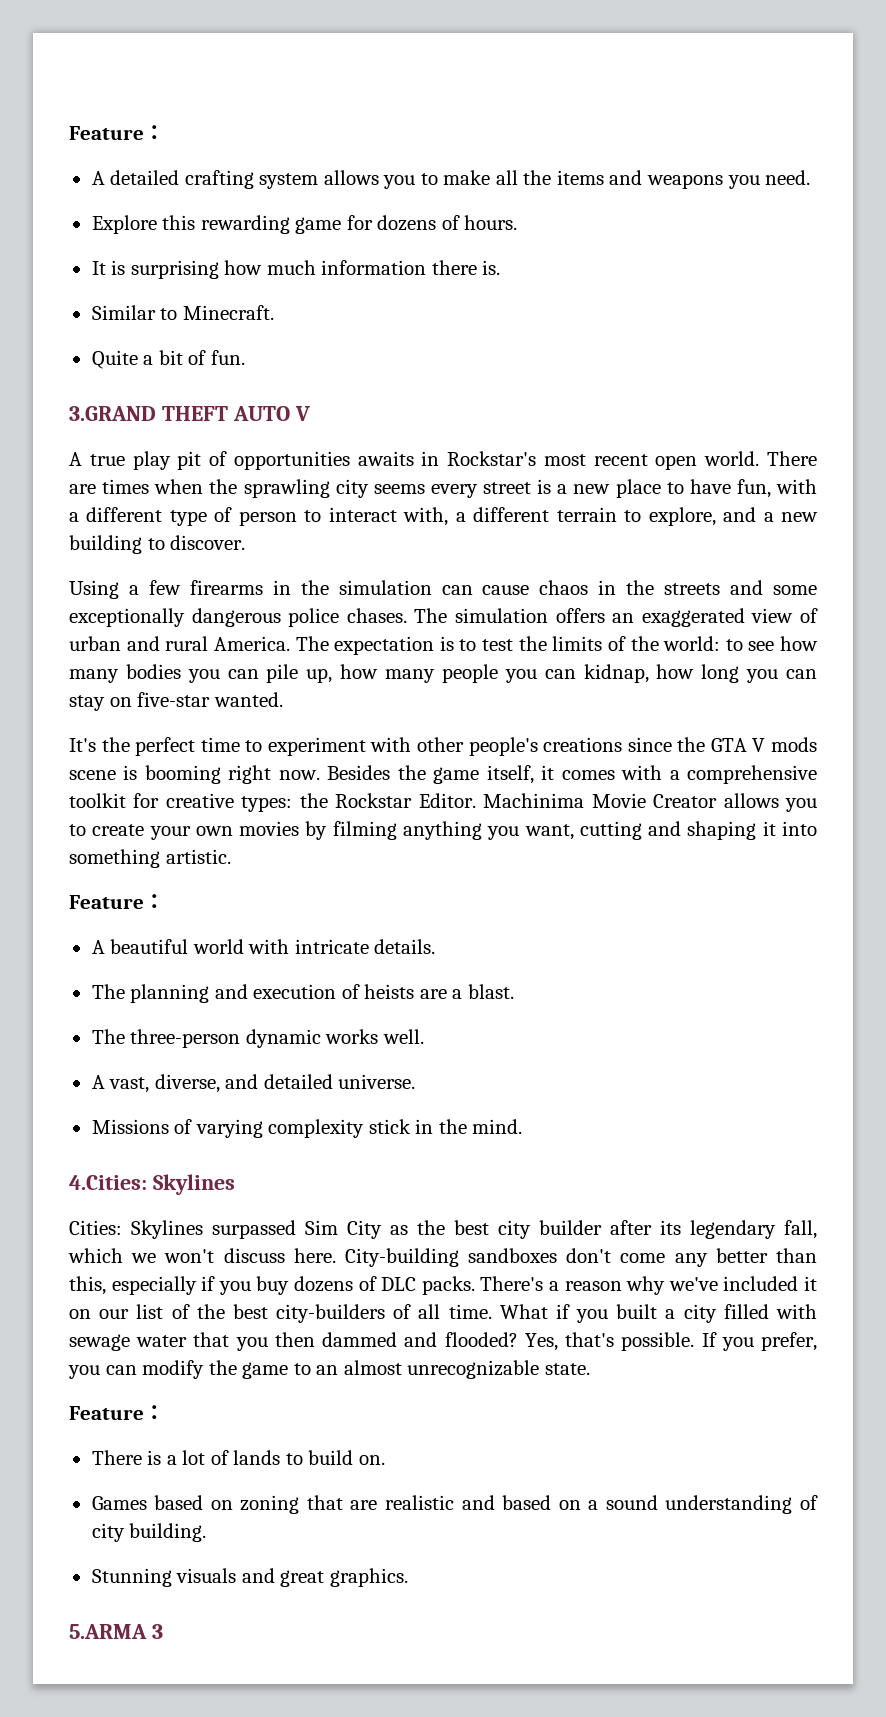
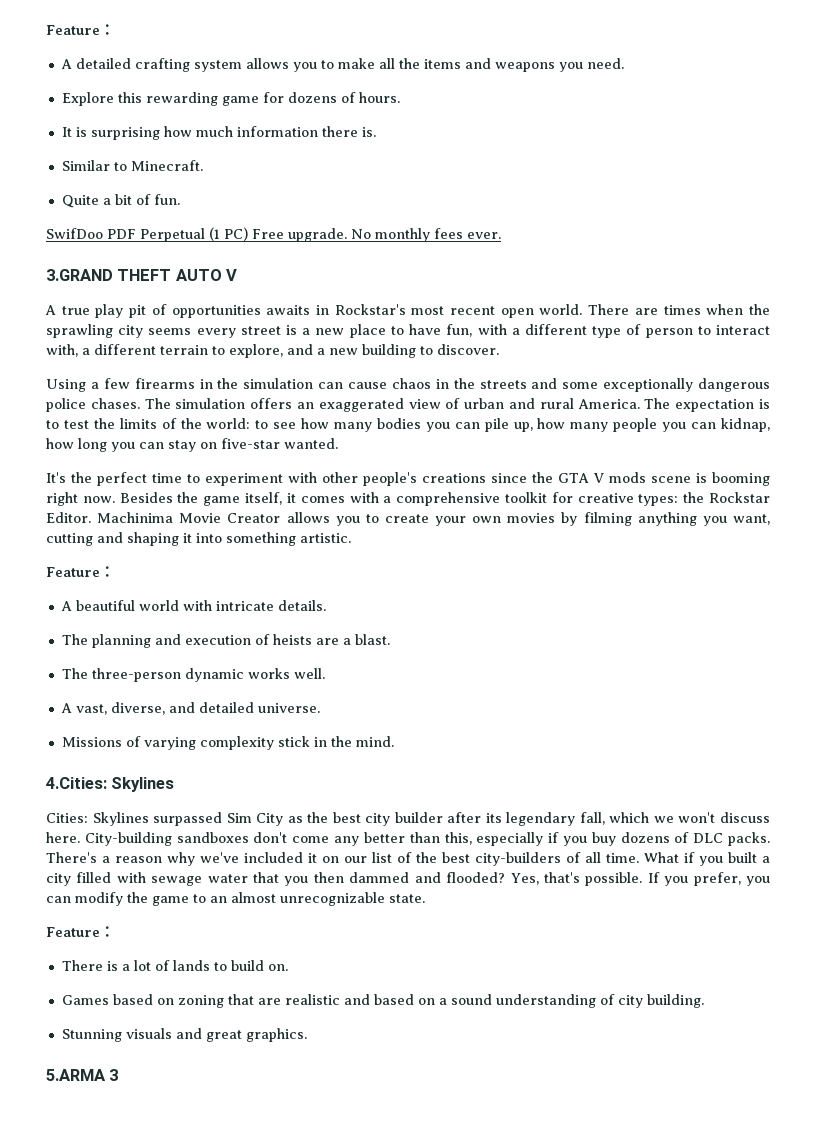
(245, 357) none -> [46,227,501,242] // SwifDoo PDF Perpetual (1 PC) Free upgrade. No monthly fees ever.

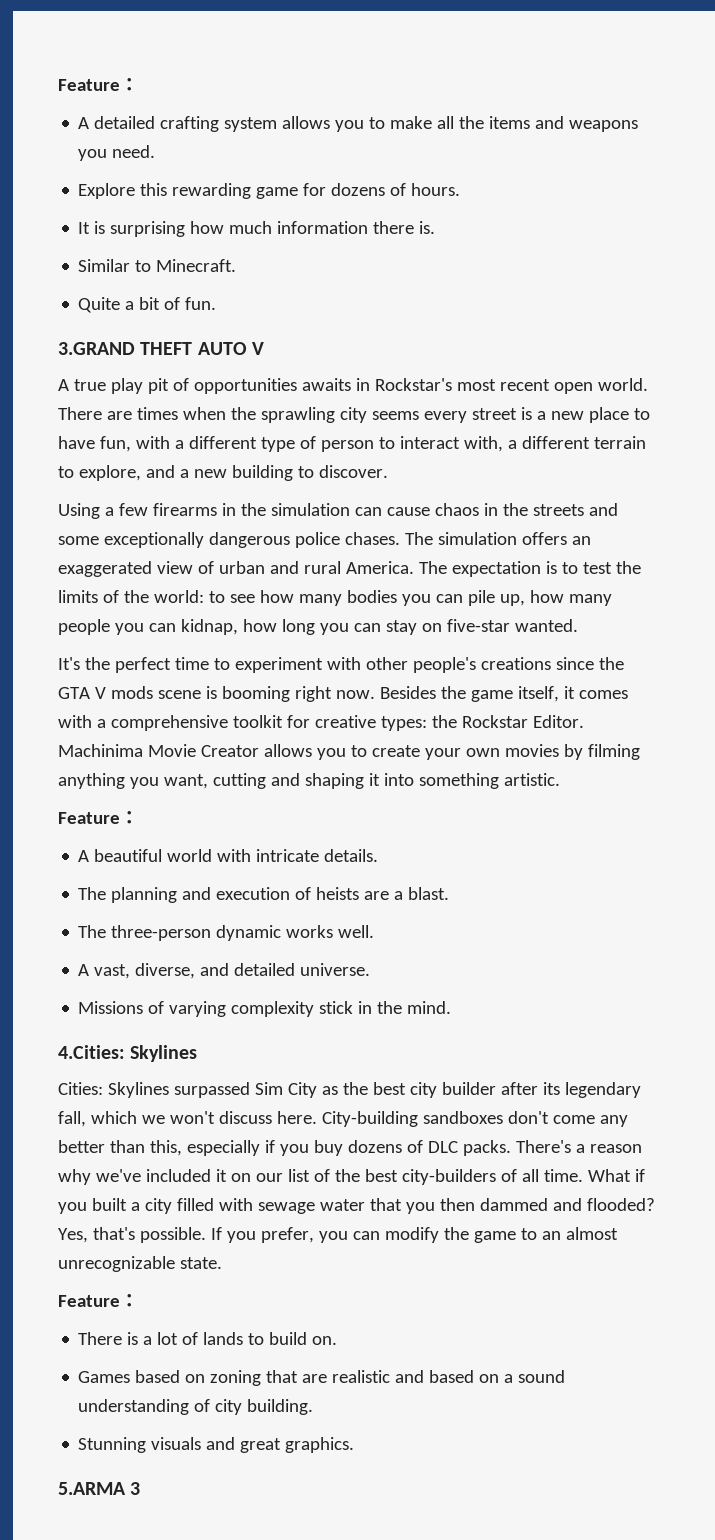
[46,227,501,242] // SwifDoo PDF Perpetual (1 PC) Free upgrade. No monthly fees ever. -> (217, 303) none

